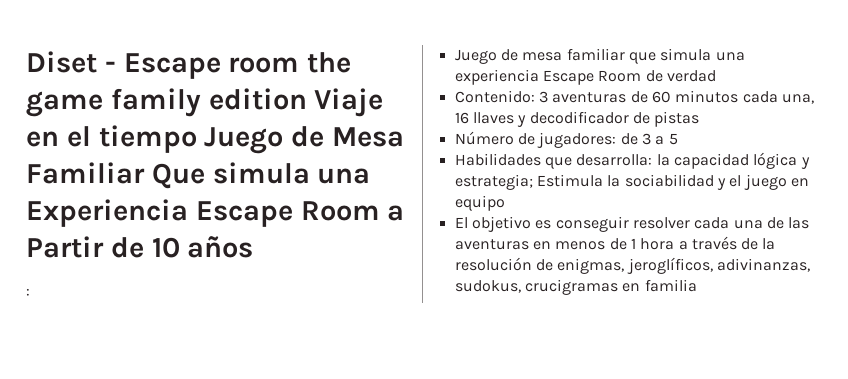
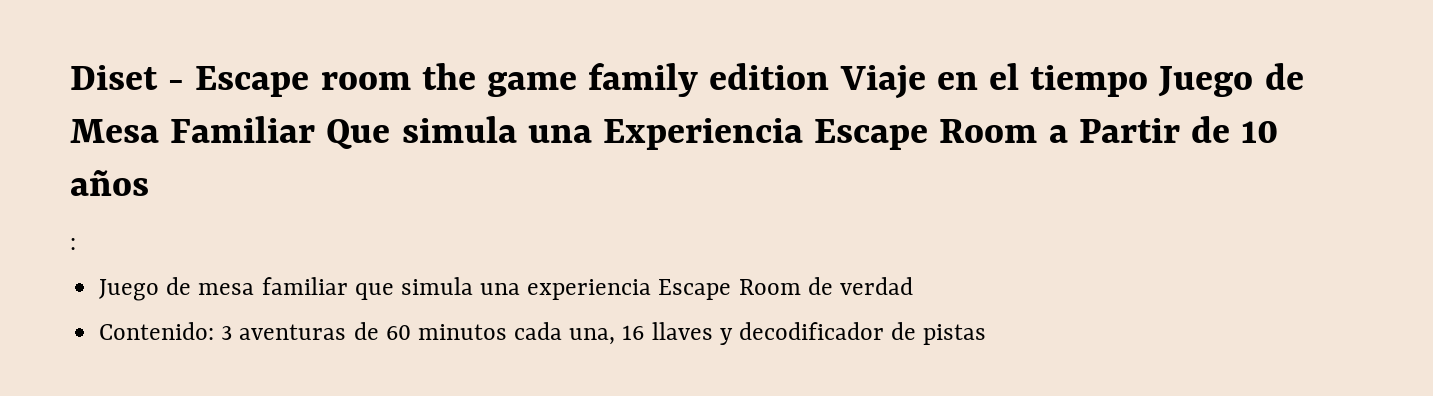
[454,131,678,148] [454,152,810,169] [454,174,809,190] [454,195,505,211] [454,216,810,232] [454,236,776,250] [454,257,810,274] [454,279,697,295] // Número de jugadores: de 3 a 5 // Habilidades que desarrolla: la capacidad lógica y estrategia; Estimula la sociabilidad y el juego en equipo // El objetivo es conseguir resolver cada una de las aventuras en menos de 1 hora a través de la resolución de enigmas, jeroglíficos, adivinanzas, sudokus, crucigramas en familia -> (987, 334) none

